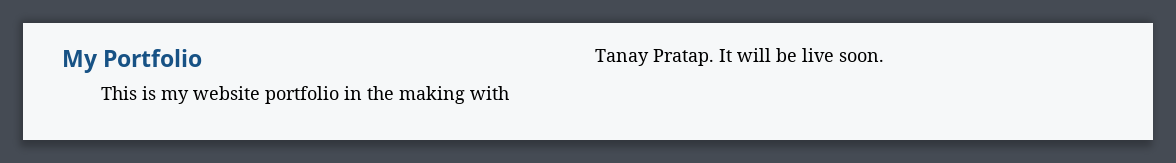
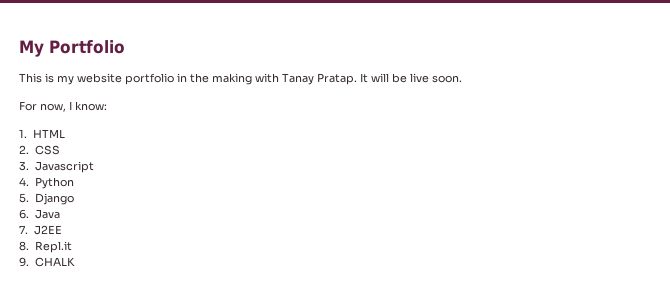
(884, 57) none -> [19,101,107,112] [19,129,65,138] [19,145,60,155] [19,161,94,173] [19,177,74,189] [19,193,74,205] [19,209,60,219] [19,225,62,235] [19,241,72,253] [19,257,75,267] // For now, I know: // 1. HTML // 2. CSS // 3. Javascript // 4. Python // 5. Django // 6. Java // 7. J2EE // 8. Repl.it // 9. CHALK

